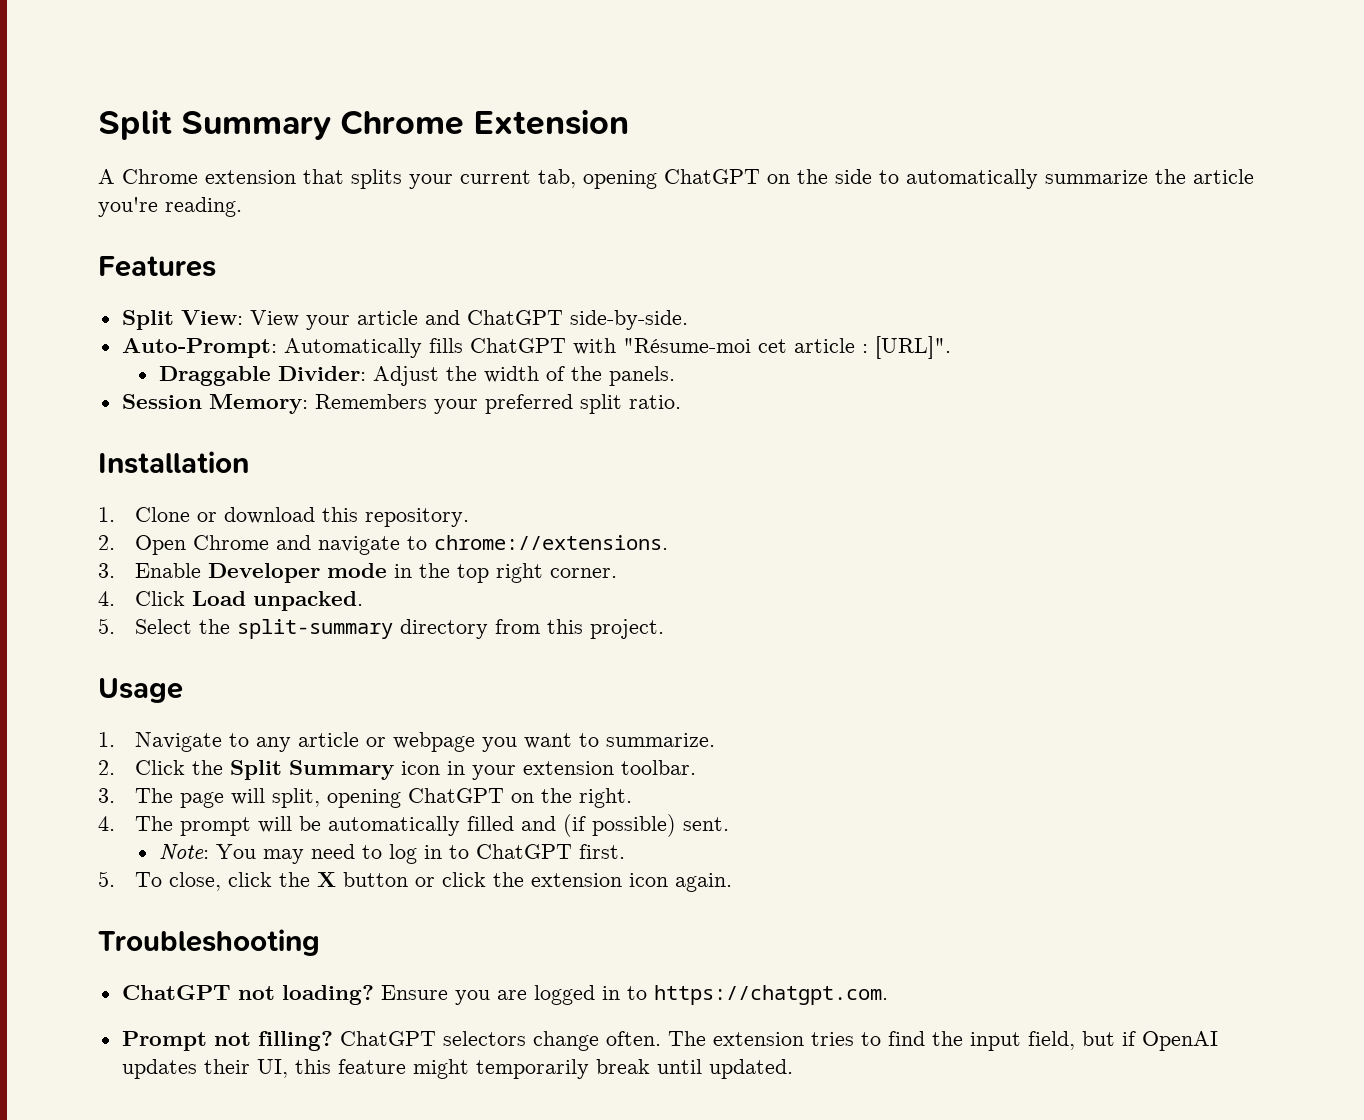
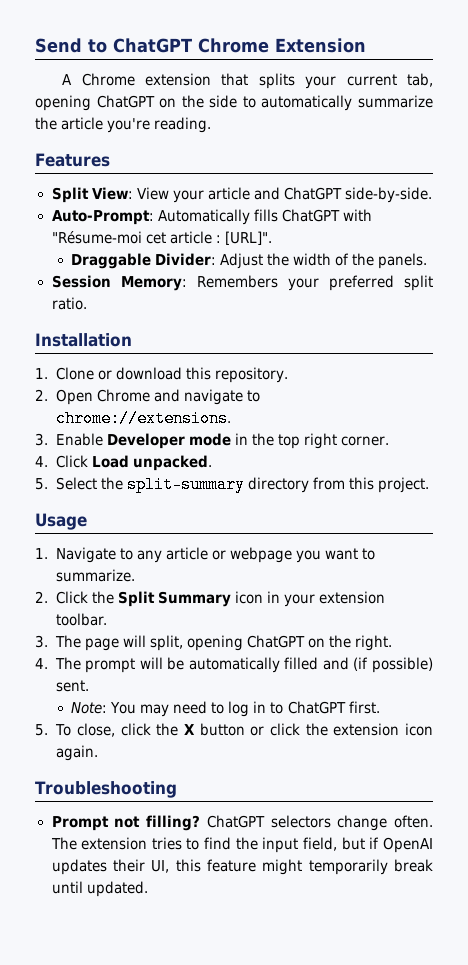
[98,109,332,140] Split Summary -> [35,38,192,53] Send to ChatGPT
[121,985,888,1005] // ChatGPT not loading? Ensure you are logged in to https://chatgpt.com. -> (177, 789) none

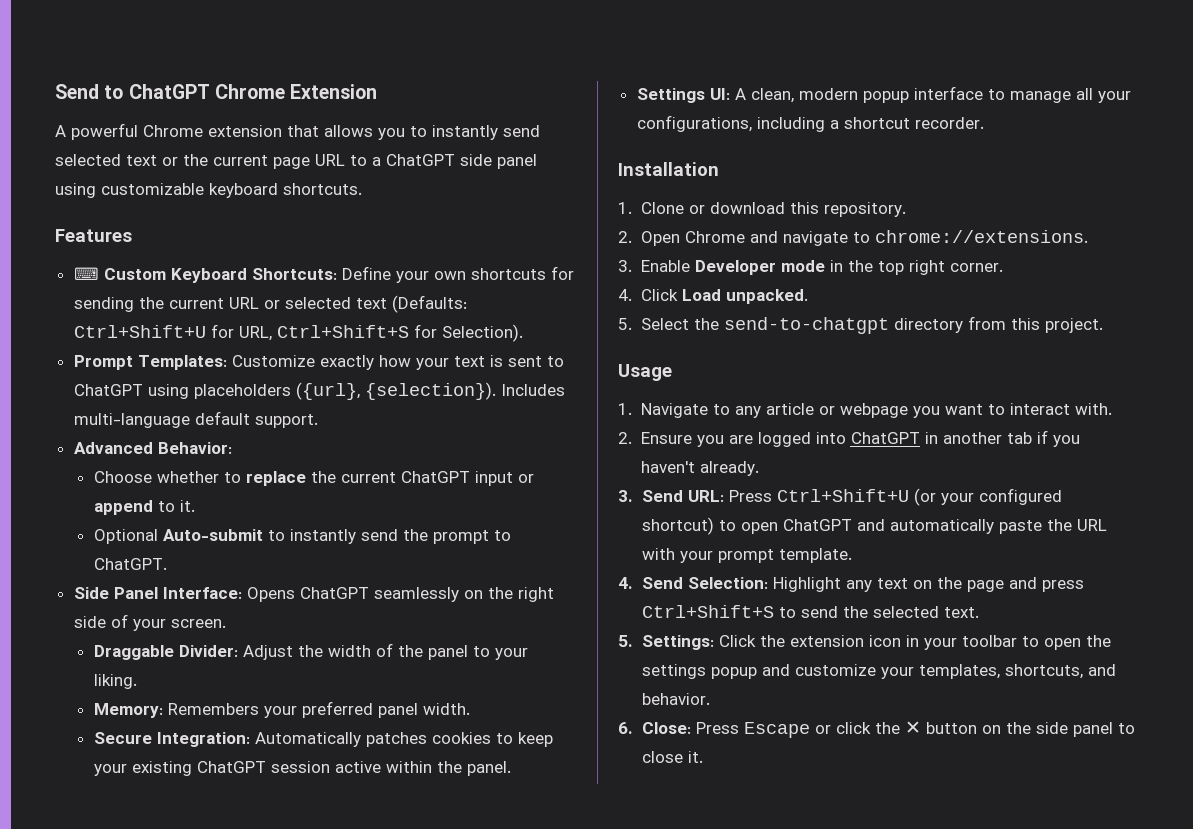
(73, 79) none -> [71,123,138,140] powerful
[258,73,433,89] [35,95,434,111] [35,117,212,133] [35,153,110,167] [51,187,432,203] [51,209,372,225] [51,231,272,245] splits your current tab, opening ChatGPT on the side to automatically summarize the article you're reading. // Features // Split View: View your article and ChatGPT side-by-side. // Auto-Prompt: Automatically fills ChatGPT with "Résume-moi cet article : [URL]". -> [324,125,540,140] [55,154,537,169] [55,183,362,198] [55,229,132,242] [73,266,574,283] [73,295,467,313] [73,324,523,342] [73,355,564,370] [73,382,565,400] [73,411,318,428] [73,442,232,454] [93,471,534,486] [93,500,195,515] [93,529,511,544] [93,558,167,570] [73,587,554,602] [73,614,226,631] allows you to instantly send selected text or the current page URL to a ChatGPT side panel using customizable keyboard shortcuts. // Features // ⌨ Custom Keyboard Shortcuts: Define your own shortcuts for sending the current URL or selected text (Defaults: Ctrl+Shift+U for URL, Ctrl+Shift+S for Selection). // Prompt Templates: Customize exactly how your text is sent to ChatGPT using placeholders ({url}, {selection}). Includes multi-language default support. // Advanced Behavior: // Choose whether to replace the current ChatGPT input or append to it. // Optional Auto-submit to instantly send the prompt to ChatGPT. // Side Panel Interface: Opens ChatGPT seamlessly on the right side of your screen.
[378,253,428,269] [51,275,433,291] [51,297,87,310] panels. // Session Memory: Remembers your preferred split ratio. -> [427,645,528,660] [93,674,137,689] [93,701,470,718] [93,732,553,747] [93,761,511,776] [636,86,1131,103] [636,115,984,132] panel to your liking. // Memory: Remembers your preferred panel width. // Secure Integration: Automatically patches cookies to keep your existing ChatGPT session active within the panel. // Settings UI: A clean, modern popup interface to manage all your configurations, including a shortcut recorder.
[126,476,245,493] split-summary -> [723,317,889,334] send-to-chatgpt
[55,569,135,582] [35,591,385,607] [55,613,108,626] [35,635,392,651] [35,657,433,673] [55,680,89,692] [71,701,380,717] [35,723,433,737] [55,745,98,761] [35,781,177,798] [51,815,433,831] [50,837,433,853] [51,859,434,875] [51,881,148,897] summarize. // 2. Click the Split Summary icon in your extension toolbar. // 3. The page will split, opening ChatGPT on the right. // 4. The prompt will be automatically filled and (if possible) sent. // Note: You may need to log in to ChatGPT first. // 5. To close, click the X button or click the extension icon again. // Troubleshooting // Prompt not filling? ChatGPT selectors change often. The extension tries to find the input field, but if OpenAI updates their UI, this feature might temporarily break until updated. -> [1009,403,1112,415] [618,430,1080,447] [640,461,759,476] [618,488,1062,506] [641,517,1107,535] [641,548,852,563] [618,577,1084,592] [641,605,979,618] [618,635,1111,650] [641,664,1116,679] [641,693,710,705] [618,721,1135,738] [641,751,703,763] interact with. // 2. Ensure you are logged into ChatGPT in another tab if you haven't already. // 3. Send URL: Press Ctrl+Shift+U (or your configured shortcut) to open ChatGPT and automatically paste the URL with your prompt template. // 4. Send Selection: Highlight any text on the page and press Ctrl+Shift+S to send the selected text. // 5. Settings: Click the extension icon in your toolbar to open the settings popup and customize your templates, shortcuts, and behavior. // 6. Close: Press Escape or click the ✕ button on the side panel to close it.

